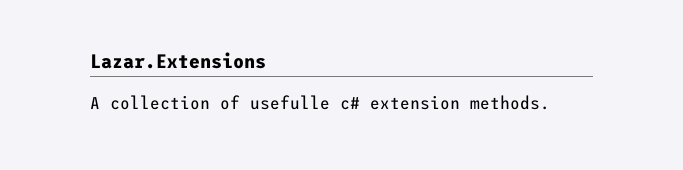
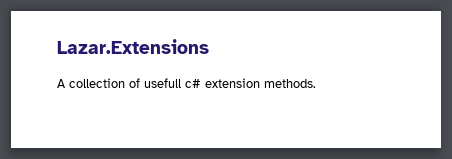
[250,95,330,110] usefulle -> [144,78,181,88] usefull

